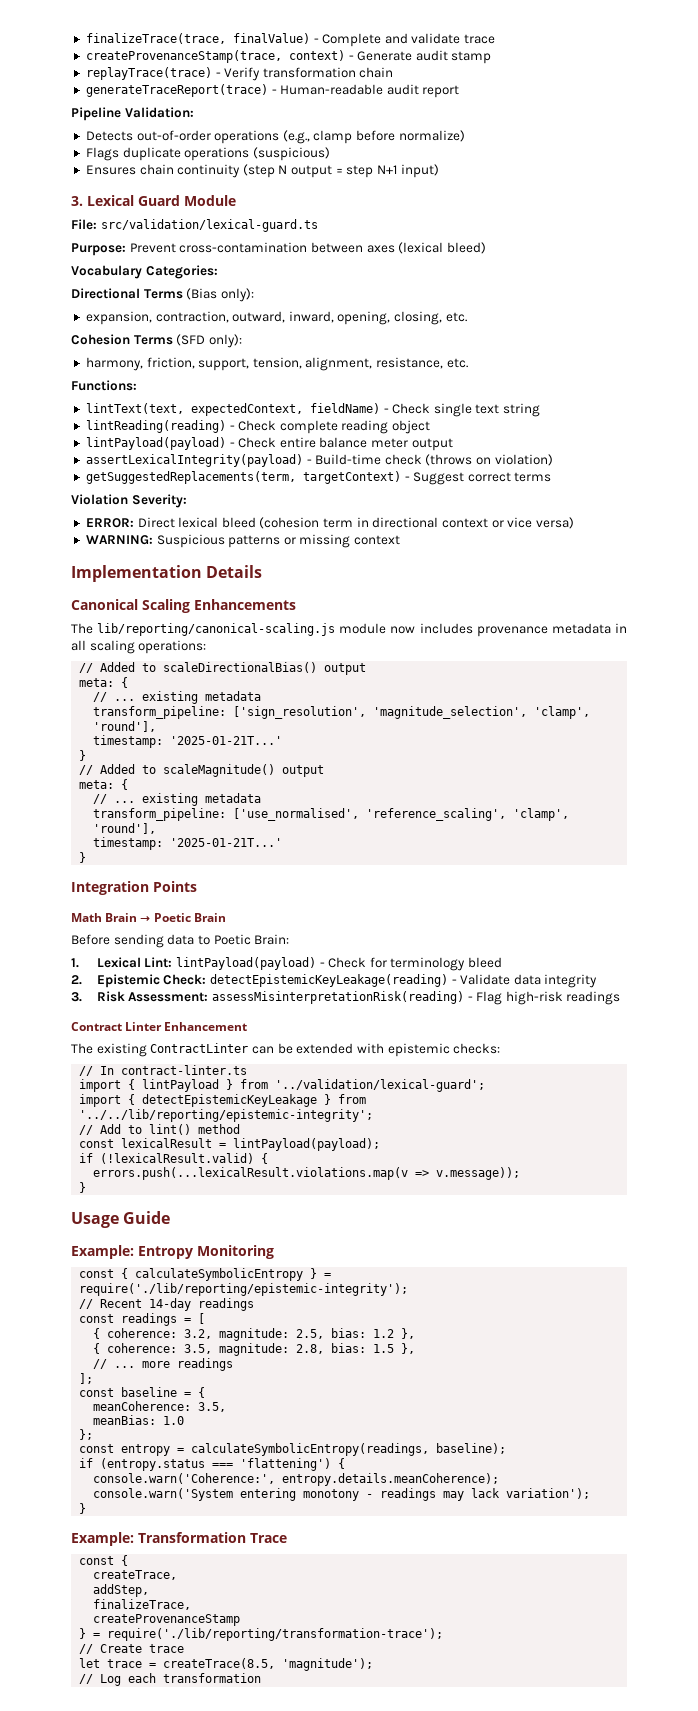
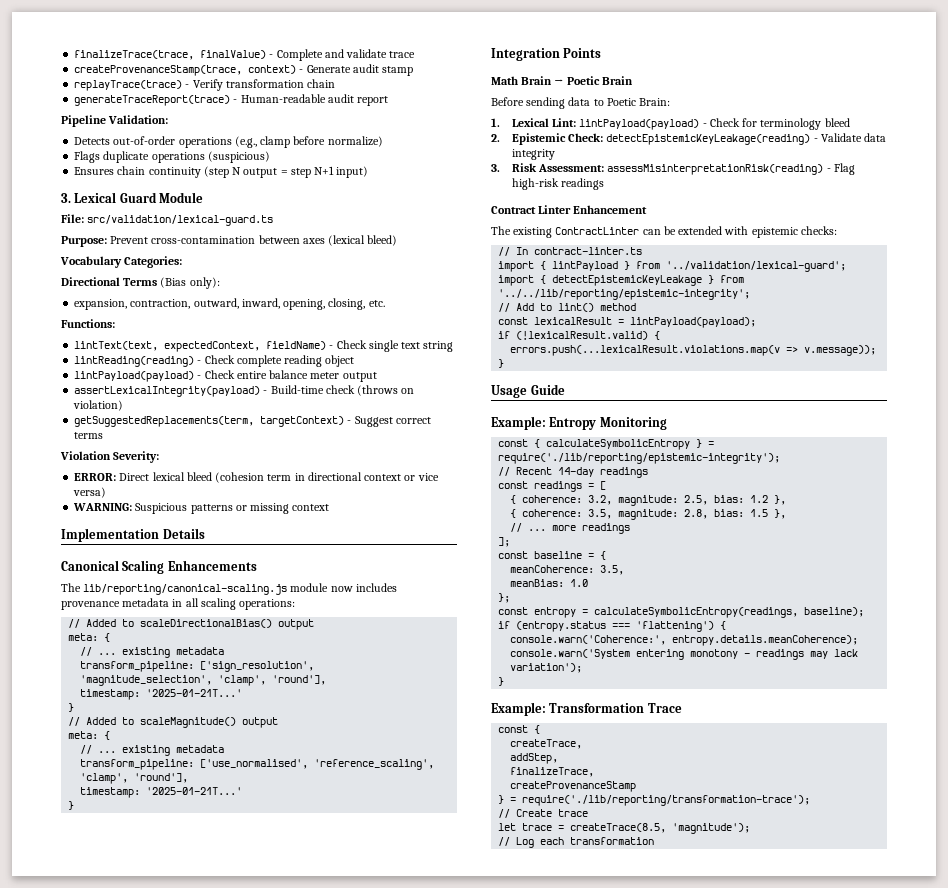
[71,334,242,348] [85,357,468,371] // Cohesion Terms (SFD only): // harmony, friction, support, tension, alignment, resistance, etc. -> (385, 303) none

